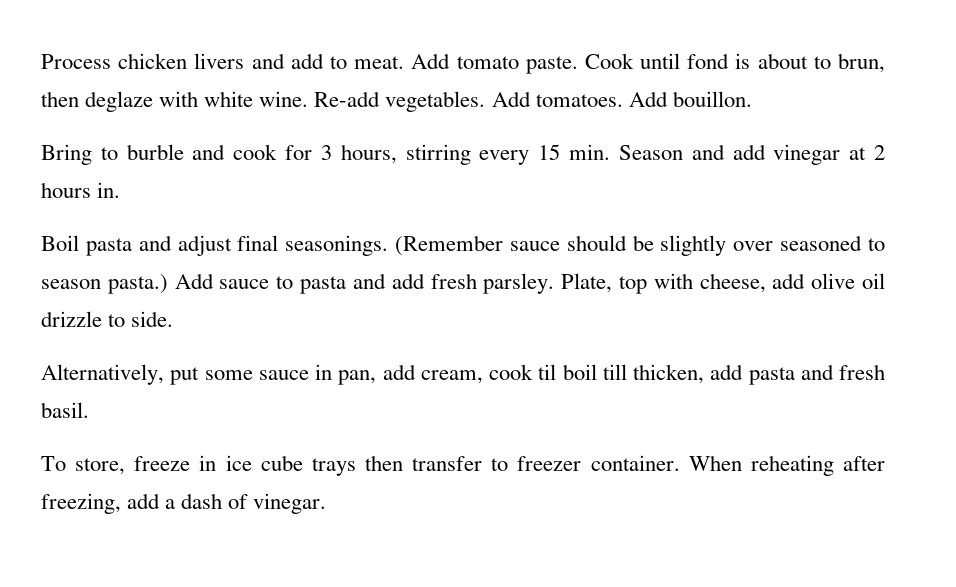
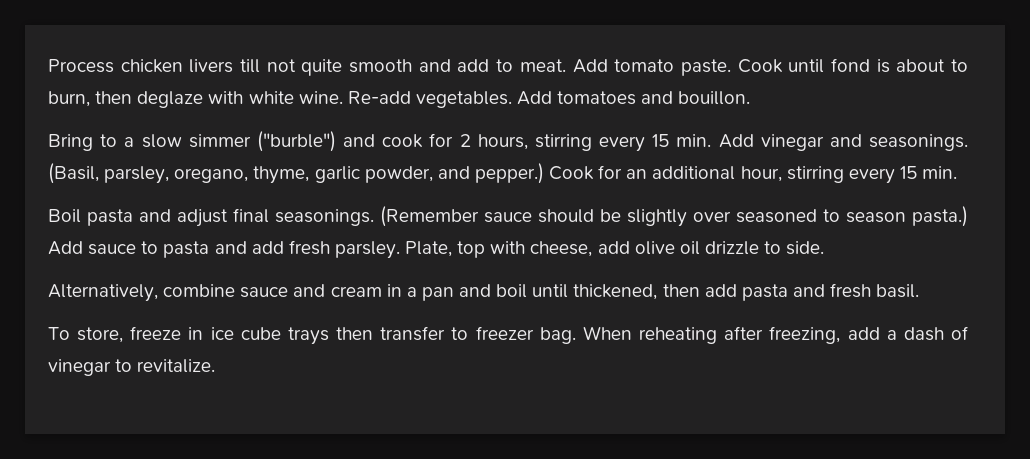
(245, 61) none -> [240,59,413,76] till not quite smooth
[838,53,885,73] brun, -> [48,91,90,107] burn,
[535,91,668,107] tomatoes. Add -> [557,91,674,105] tomatoes and
[126,144,184,160] burble -> [124,131,336,152] a slow simmer ("burble")
[320,145,332,160] 3 -> [459,134,471,147] 2
[618,144,886,165] [41,182,121,198] Season and add vinegar at 2 hours in. -> [718,134,968,151] [48,163,958,184] Add vinegar and seasonings. (Basil, parsley, oregano, thyme, garlic powder, and pepper.) Cook for an additional hour, stirring every 15 min.
[170,364,704,385] put some sauce in pan, add cream, cook til boil till thicken, -> [163,284,700,301] combine sauce and cream in a pan and boil until thickened, then
[590,455,680,471] container. -> [539,327,576,344] bag.
[253,493,327,514] vinegar. -> [48,359,216,376] vinegar to revitalize.

